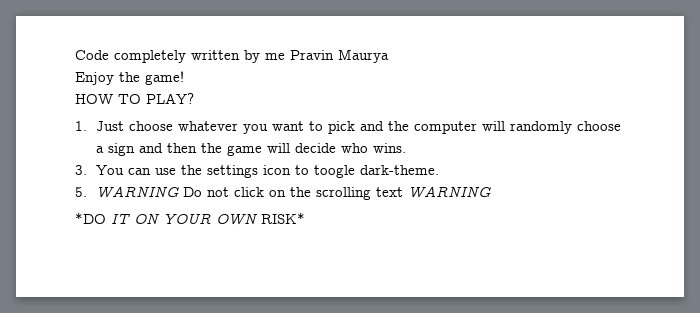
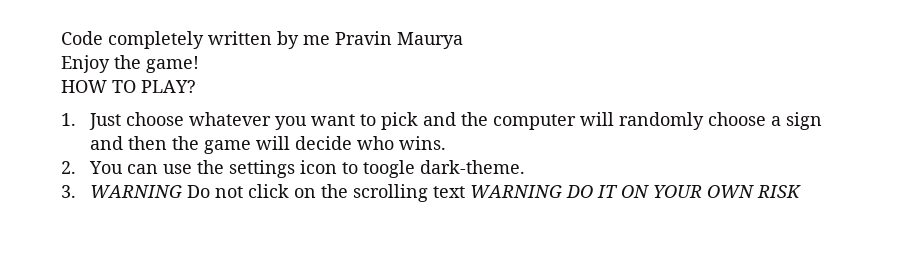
[75,165,87,175] 3. -> [61,161,76,174] 2.
[75,187,87,197] 5. -> [61,185,76,198] 3.
[75,212,106,224] // *DO -> [565,185,593,198] DO
[261,212,305,224] RISK* -> [756,185,801,198] RISK

